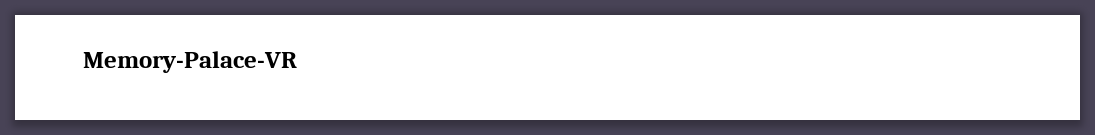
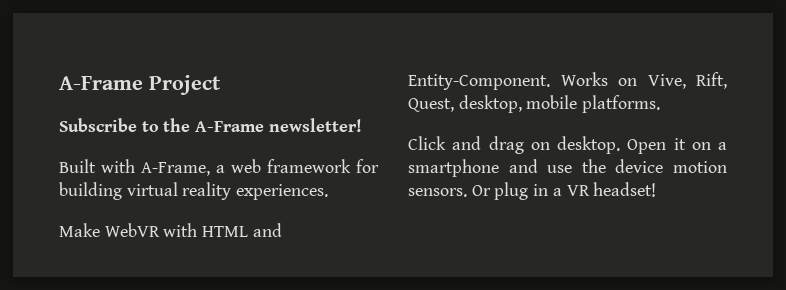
[83,51,297,73] Memory-Palace-VR -> [59,75,221,95] [59,118,362,132] [59,159,379,176] [59,182,329,200] [59,223,282,237] [408,72,727,90] [408,95,661,113] [408,136,727,154] [408,159,727,177] [408,182,657,200] A-Frame Project // Subscribe to the A-Frame newsletter! // Built with A-Frame, a web framework for building virtual reality experiences. // Make WebVR with HTML and Entity-Component. Works on Vive, Rift, Quest, desktop, mobile platforms. // Click and drag on desktop. Open it on a smartphone and use the device motion sensors. Or plug in a VR headset!

